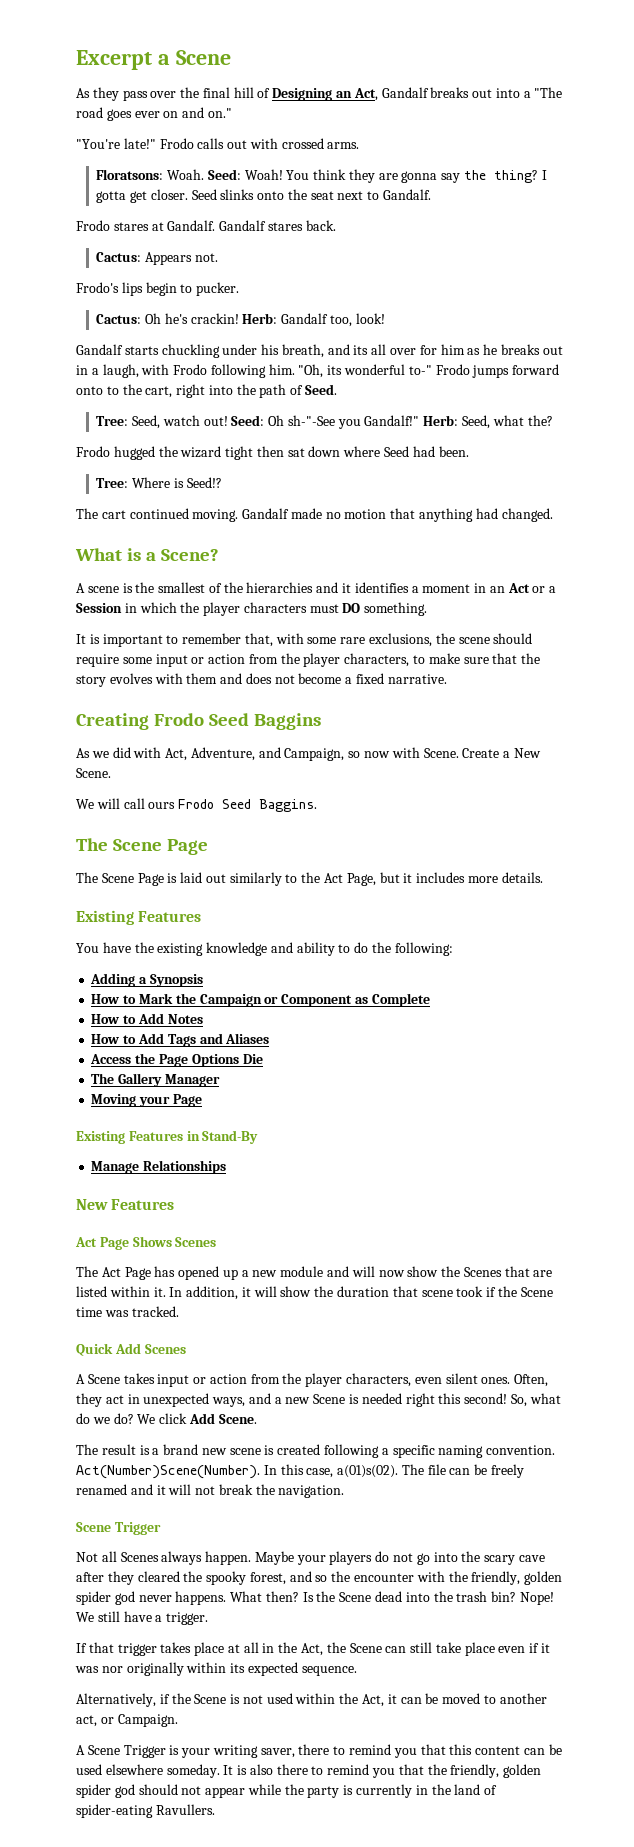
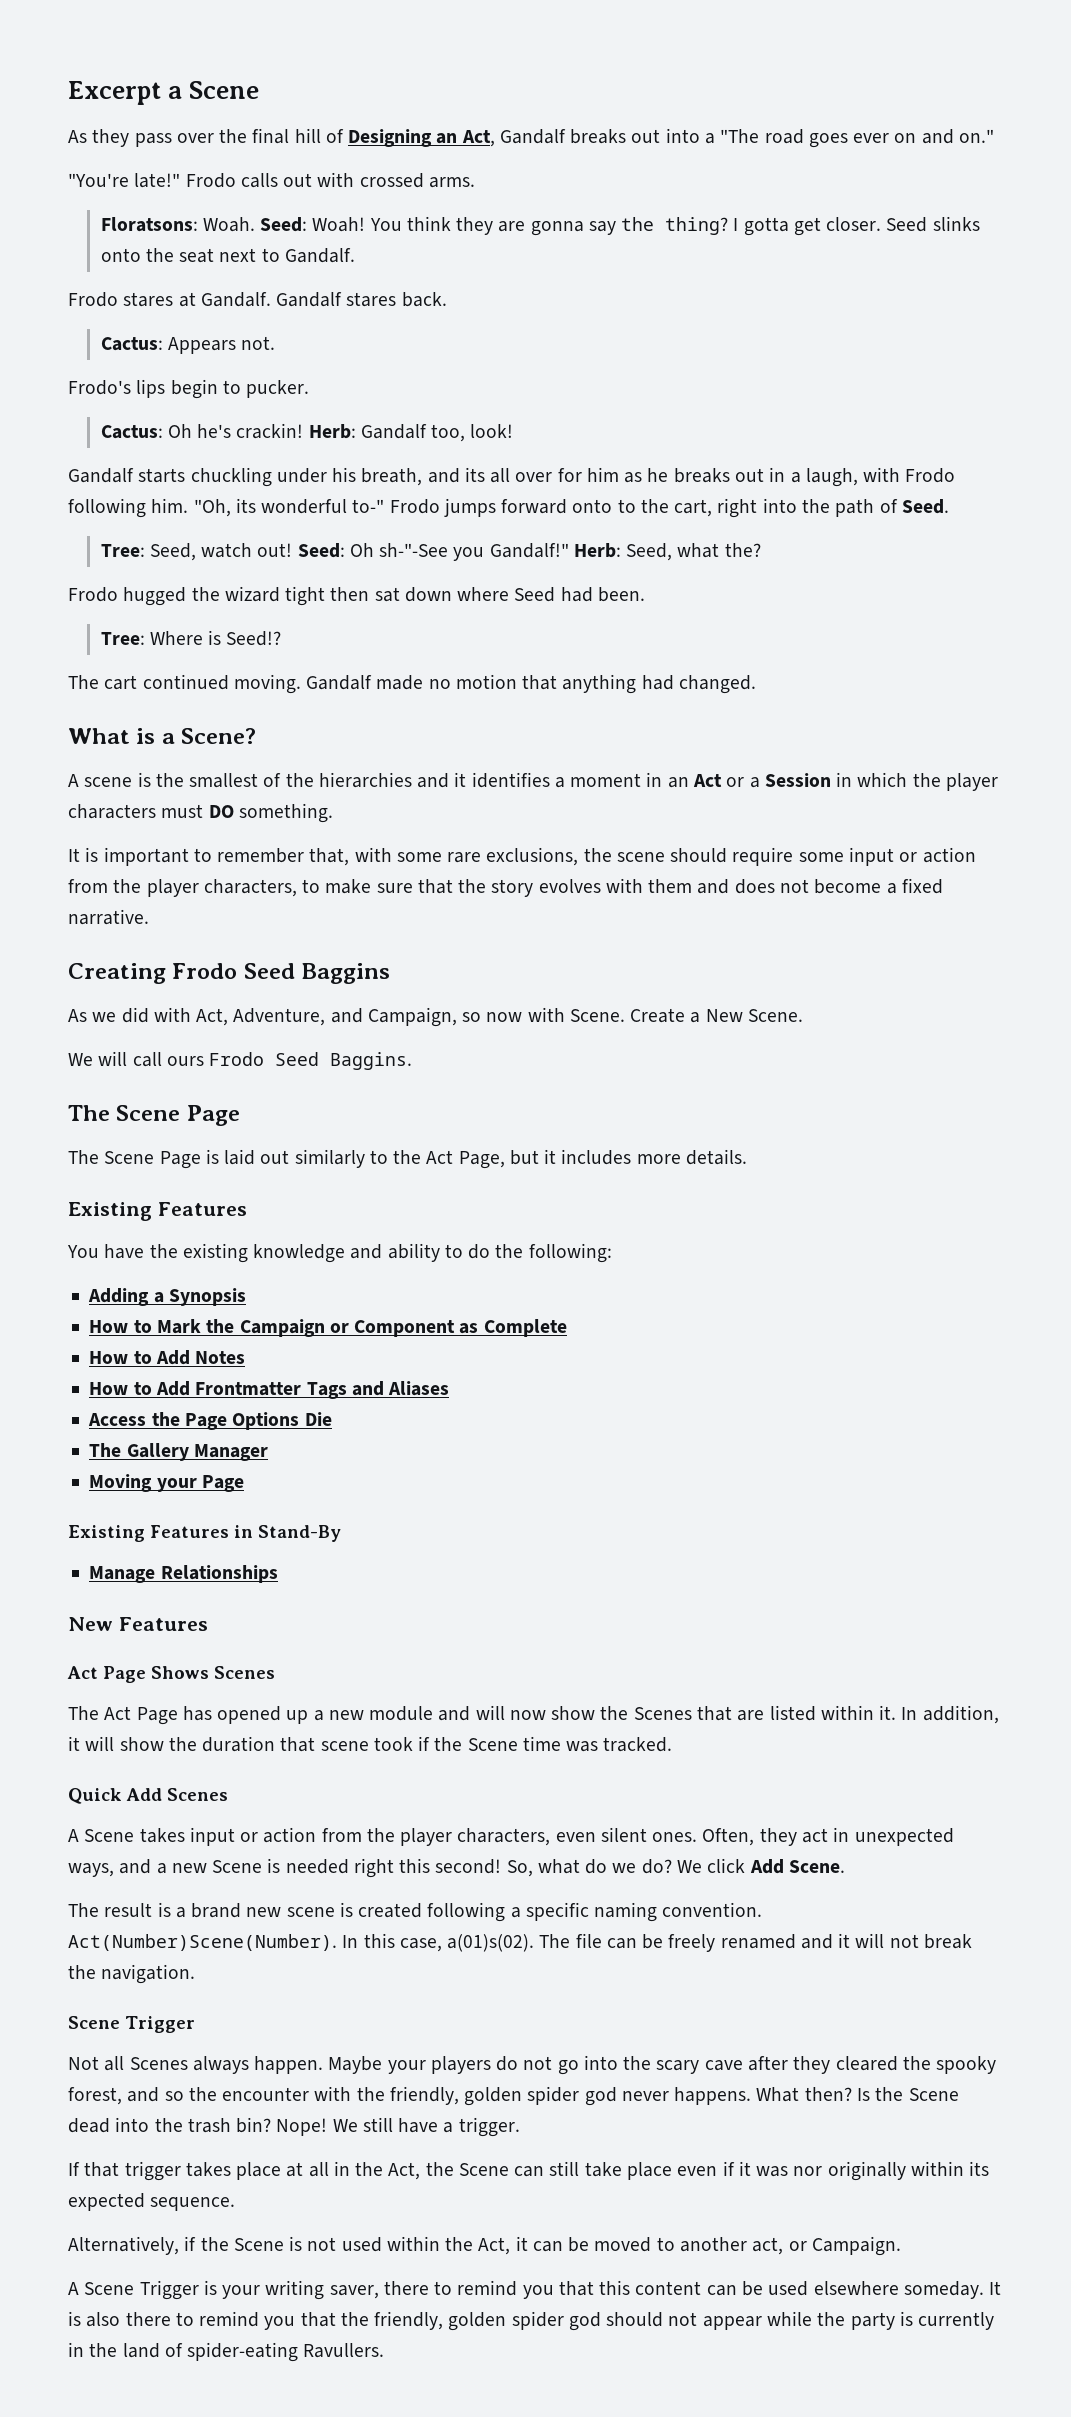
(164, 1038) none -> [195,1382,302,1396] Frontmatter

